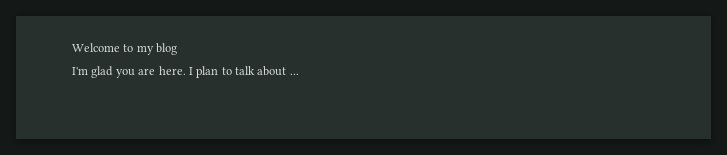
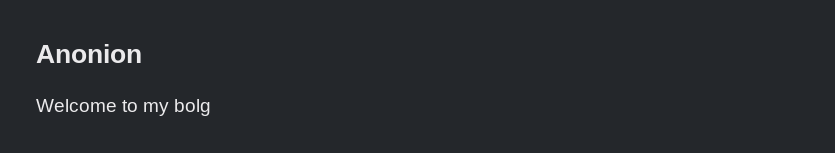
(72, 47) none -> [36,44,142,63] Anonion //
[156,43,178,55] [72,66,299,78] blog // I'm glad you are here. I plan to talk about ... -> [174,99,212,116] bolg

